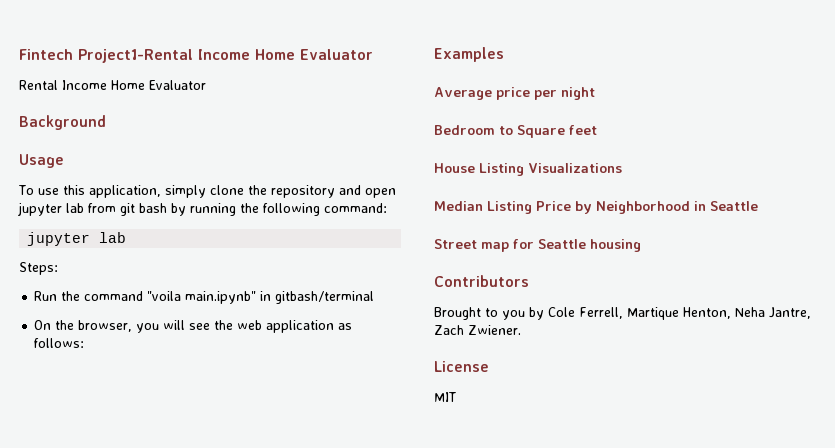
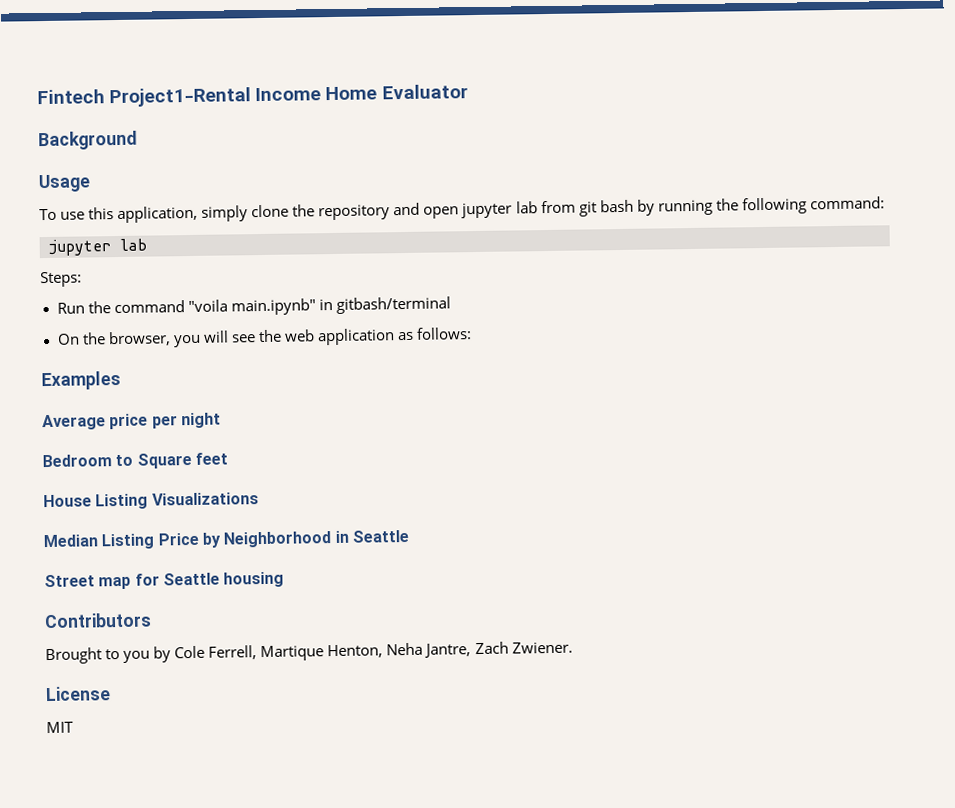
[19,80,206,90] // Rental Income Home Evaluator -> (468, 92) none

